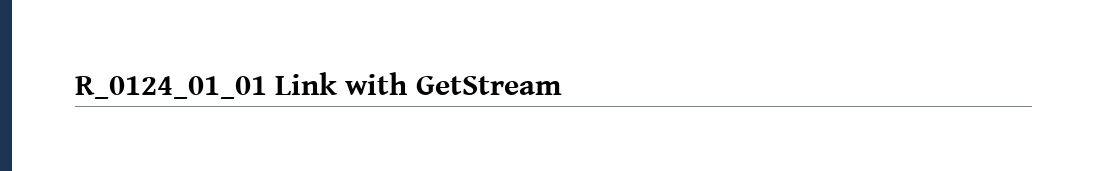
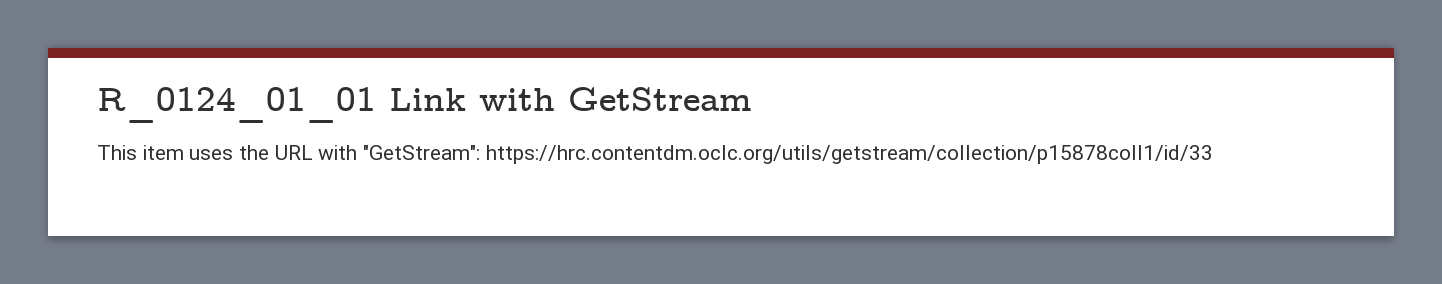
(562, 85) none -> [97,145,1213,164] // This item uses the URL with "GetStream": https://hrc.contentdm.oclc.org/utils/getstream/collection/p15878coll1/id/33

